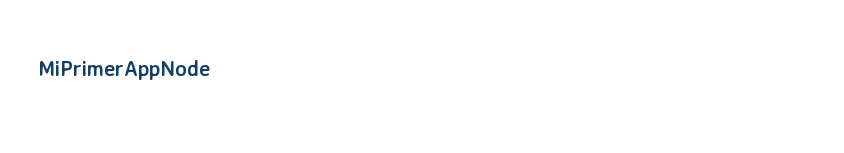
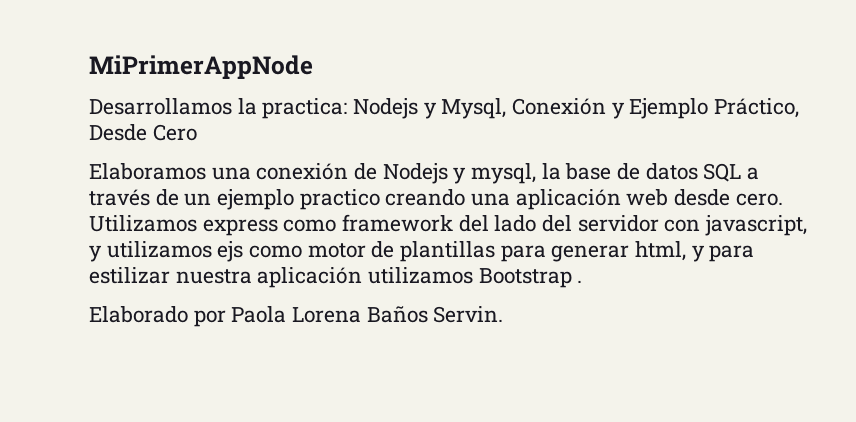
(210, 70) none -> [89,98,800,119] [89,124,197,141] [89,163,760,184] [89,189,783,210] [89,214,808,236] [89,241,755,262] [89,267,583,288] [89,306,504,327] // Desarrollamos la practica: Nodejs y Mysql, Conexión y Ejemplo Práctico, Desde Cero // Elaboramos una conexión de Nodejs y mysql, la base de datos SQL a través de un ejemplo practico creando una aplicación web desde cero. Utilizamos express como framework del lado del servidor con javascript, y utilizamos ejs como motor de plantillas para generar html, y para estilizar nuestra aplicación utilizamos Bootstrap . // Elaborado por Paola Lorena Baños Servin.

